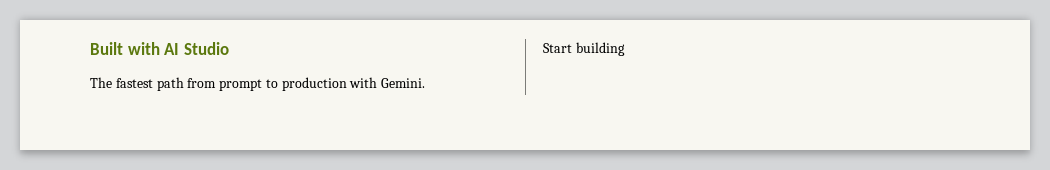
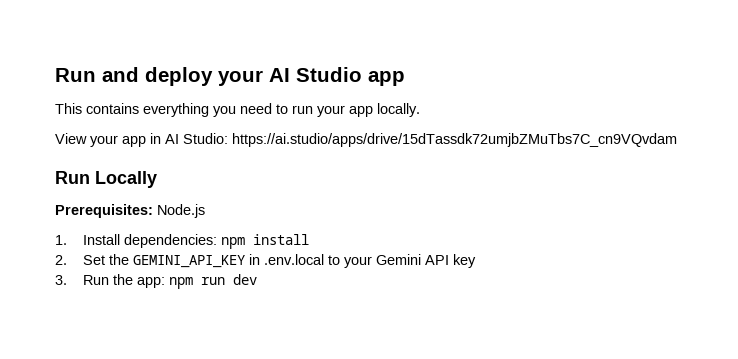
[90,42,229,55] [90,77,426,91] [543,42,625,56] Built with AI Studio // The fastest path from prompt to production with Gemini. // Start building -> [55,67,405,86] [55,103,420,117] [55,133,677,147] [55,171,157,188] [55,204,205,218] [55,234,309,249] [55,254,476,268] [55,274,257,289] Run and deploy your AI Studio app // This contains everything you need to run your app locally. // View your app in AI Studio: https://ai.studio/apps/drive/15dTassdk72umjbZMuTbs7C_cn9VQvdam // Run Locally // Prerequisites: Node.js // 1. Install dependencies: npm install // 2. Set the GEMINI_API_KEY in .env.local to your Gemini API key // 3. Run the app: npm run dev

